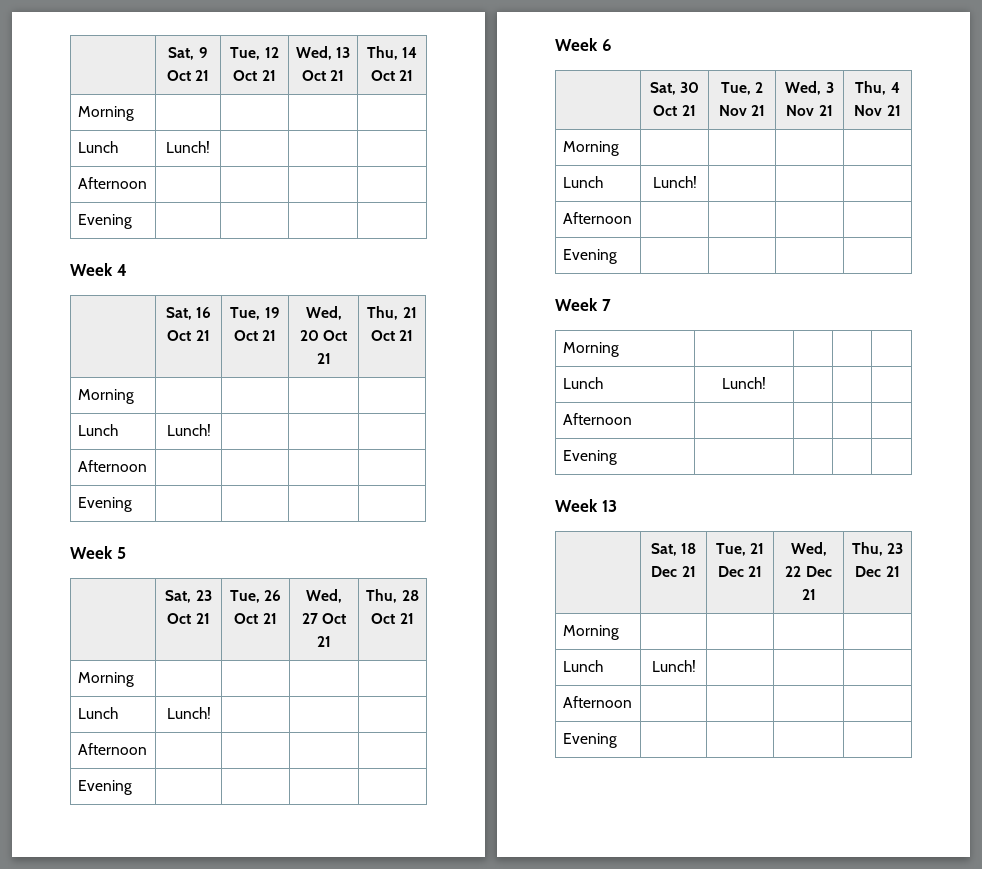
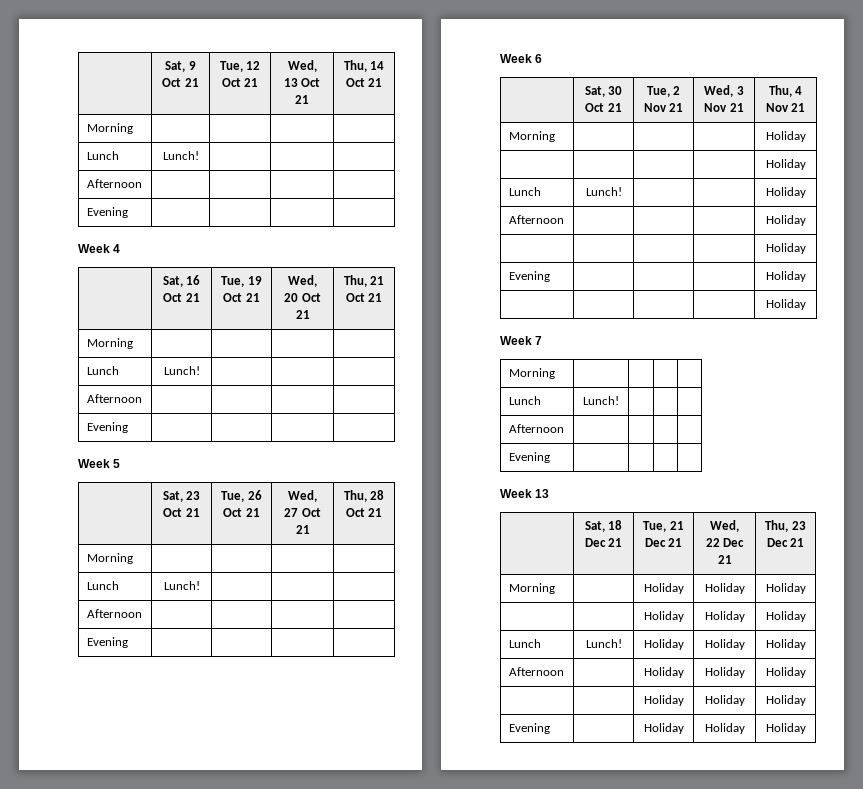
[562,176,603,188] [652,176,697,188] [562,212,632,224] [562,249,617,264] // Lunch | Lunch! | | | // Afternoon | | | | // Evening | | | | -> [765,131,806,142] [765,159,806,170] [508,187,541,196] [585,187,622,196] [765,187,806,198] [508,215,564,224] [765,215,806,226] [765,243,806,254] [508,271,550,282] [765,271,806,282] [765,299,806,310] Holiday // | | | | Holiday // Lunch | Lunch! | | | Holiday // Afternoon | | | | Holiday // | | | | Holiday // Evening | | | | Holiday // | | | | Holiday
[562,660,603,672] [651,660,696,672] [562,696,632,708] [562,733,617,748] | | // Lunch | Lunch! | | | // Afternoon | | | | // Evening | | | | -> [643,583,684,594] [704,583,745,594] [765,583,806,594] [643,611,684,622] [704,611,745,622] [765,611,806,622] [508,639,541,648] [585,639,622,648] [643,639,684,650] [704,639,745,650] [765,639,806,650] [508,667,564,676] [643,667,684,678] [704,667,745,678] [765,667,806,678] [643,695,684,706] [704,695,745,706] [765,695,806,706] [508,723,550,734] [643,723,684,734] [704,723,745,734] [765,723,806,734] Holiday | Holiday | Holiday // | | Holiday | Holiday | Holiday // Lunch | Lunch! | Holiday | Holiday | Holiday // Afternoon | | Holiday | Holiday | Holiday // | | Holiday | Holiday | Holiday // Evening | | Holiday | Holiday | Holiday

